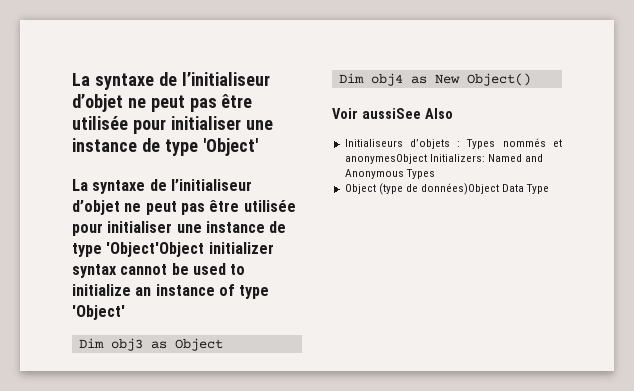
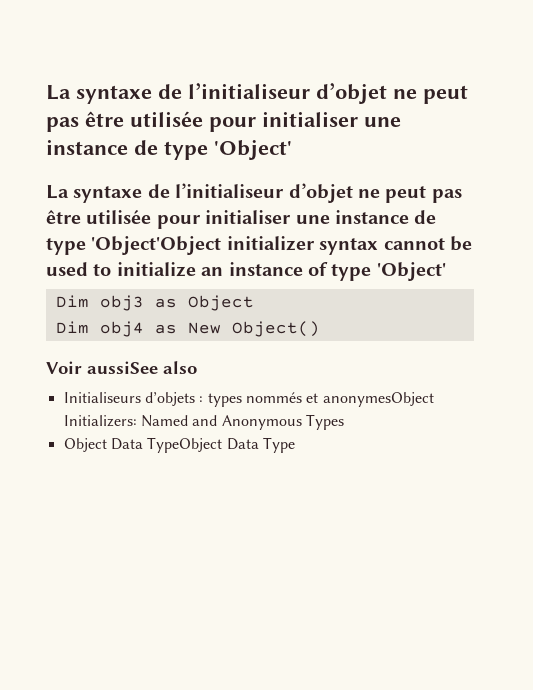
[424,108,453,119] Also -> [163,361,197,374] also
[466,139,496,149] Types -> [207,393,242,407] types
[378,183,499,195] (type de données)Object -> [110,437,223,453] Data TypeObject

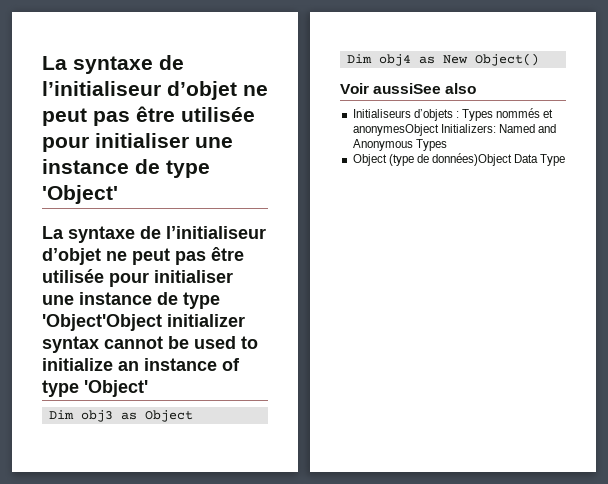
[207,393,242,407] types -> [461,109,493,121] Types
[110,437,223,453] Data TypeObject -> [388,153,512,166] (type de données)Object

